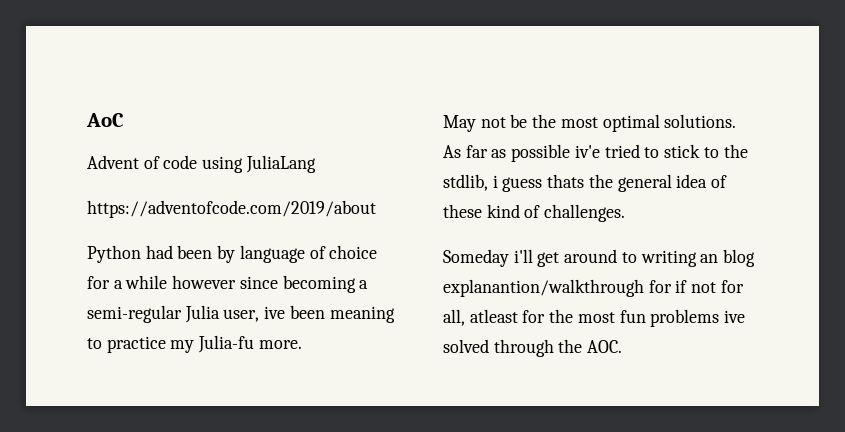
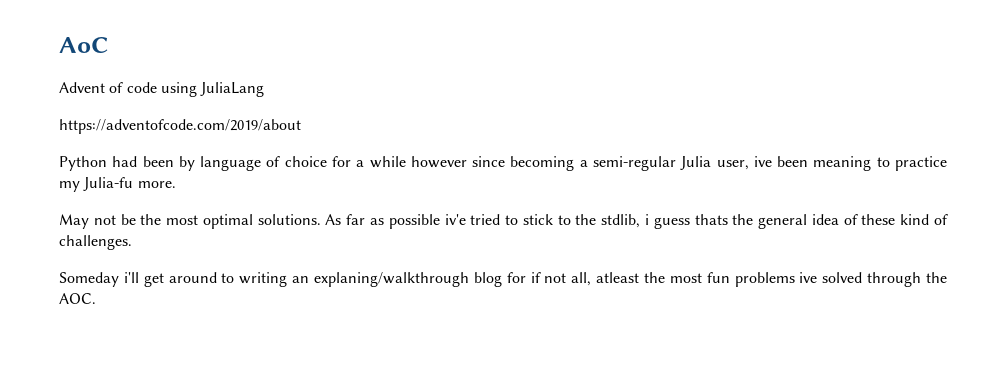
[723,249,756,267] [443,279,644,297] blog explanantion/walkthrough -> [314,272,502,287] explaning/walkthrough blog
[720,280,744,293] for -> (567, 278) none
[522,310,546,323] for -> (640, 277) none

